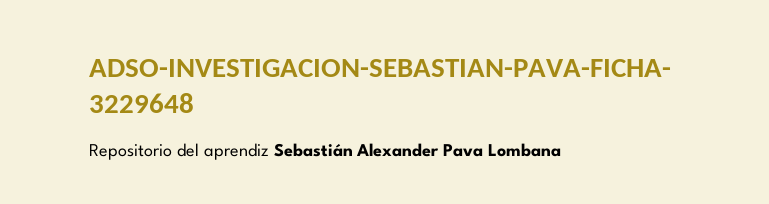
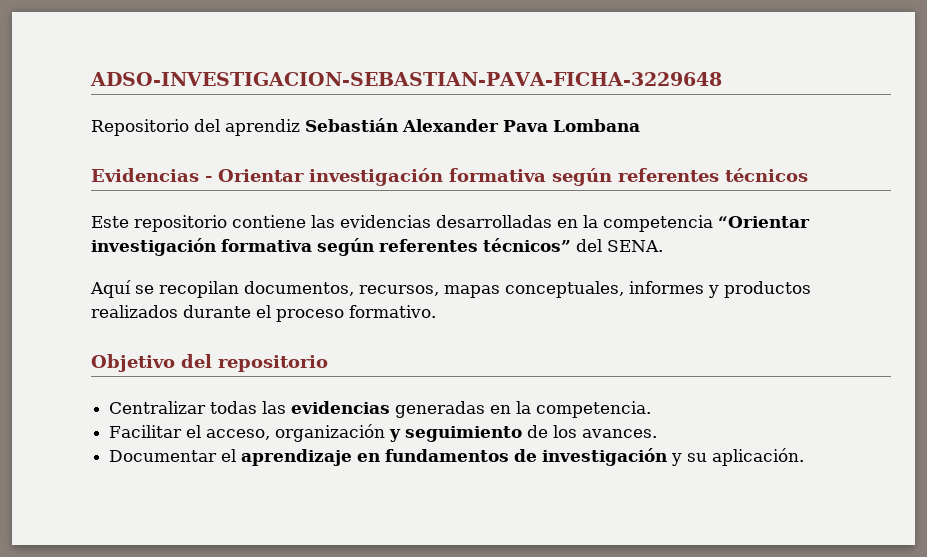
(562, 150) none -> [91,168,808,186] [91,215,810,232] [91,238,663,256] [90,280,811,298] [91,305,436,322] [91,354,328,372] [109,401,652,418] [109,424,658,442] [109,448,805,466] // Evidencias - Orientar investigación formativa según referentes técnicos // Este repositorio contiene las evidencias desarrolladas en la competencia “Orientar investigación formativa según referentes técnicos” del SENA. // Aquí se recopilan documentos, recursos, mapas conceptuales, informes y productos realizados durante el proceso formativo. // Objetivo del repositorio // Centralizar todas las evidencias generadas en la competencia. // Facilitar el acceso, organización y seguimiento de los avances. // Documentar el aprendizaje en fundamentos de investigación y su aplicación.

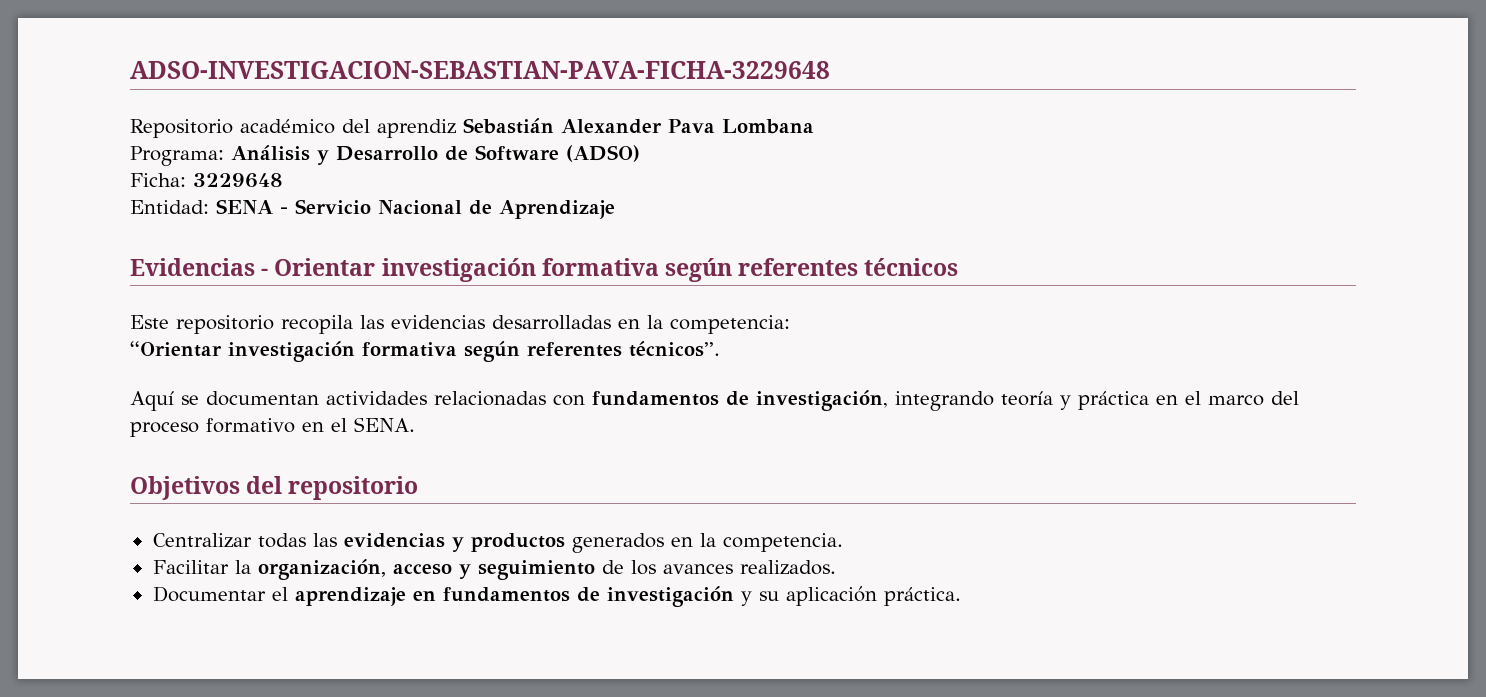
(189, 127) none -> [240,119,335,134] académico
(640, 125) none -> [130,145,640,166] [130,173,282,188] [130,199,615,219] // Programa: Análisis y Desarrollo de Software (ADSO) // Ficha: 3229648 // Entidad: SENA - Servicio Nacional de Aprendizaje
[232,215,306,228] contiene -> [281,315,353,334] recopila
[603,215,713,232] competencia -> [670,315,790,334] competencia: //
[483,238,663,252] técnicos” del SENA. -> [629,341,720,357] técnicos”.
[159,281,811,298] [91,305,436,322] [91,354,175,372] recopilan documentos, recursos, mapas conceptuales, informes y productos realizados durante el proceso formativo. // Objetivo -> [206,390,1299,411] [130,417,415,437] [130,476,240,500] documentan actividades relacionadas con fundamentos de investigación, integrando teoría y práctica en el marco del proceso formativo en el SENA. // Objetivos
[395,401,486,418] generadas -> [451,533,664,553] y productos generados
[186,424,386,442] el acceso, organización -> [234,559,452,580] la organización, acceso
[582,429,658,438] avances. -> [662,560,836,575] avances realizados.
[712,448,805,466] aplicación. -> [785,586,961,606] aplicación práctica.

